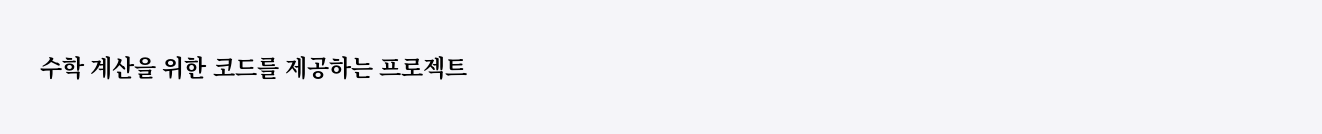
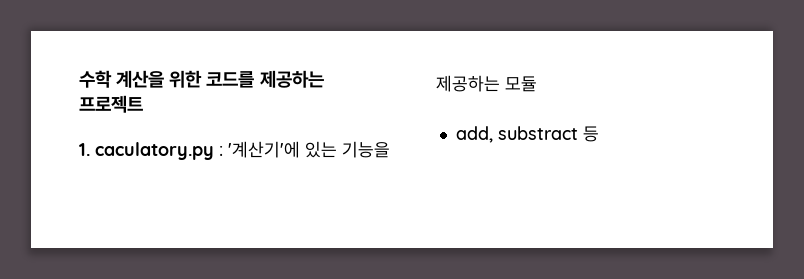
(468, 68) none -> [79,141,390,160] [436,75,537,92] [455,126,599,143] // 1. caculatory.py : '계산기'에 있는 기능을 제공하는 모듈 // add, substract 등

